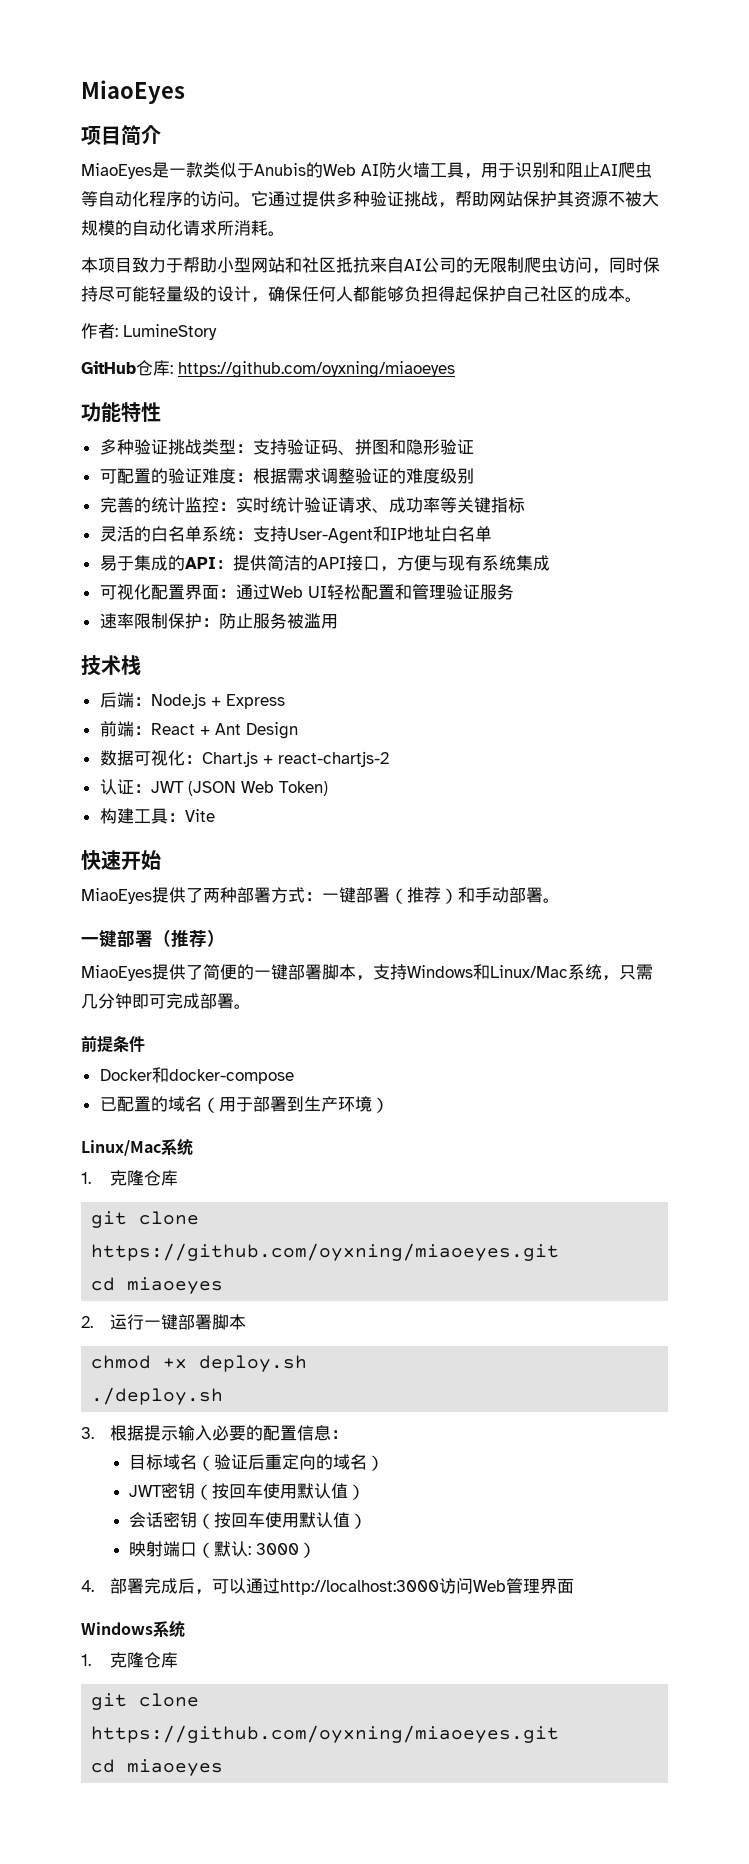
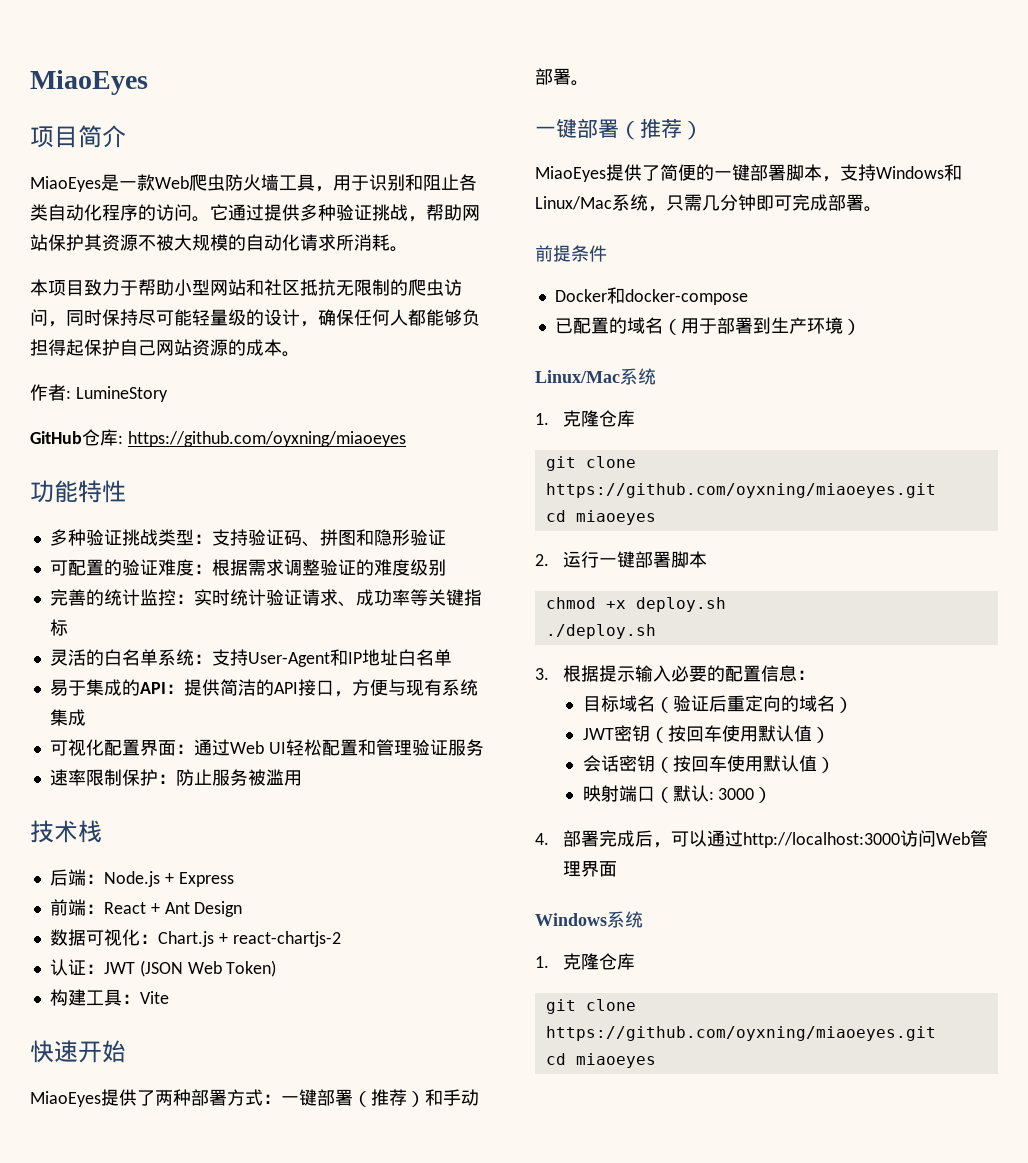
[203,162,379,178] 类似于Anubis的Web AI -> [155,174,225,191] Web爬虫
[600,162,652,178] [81,191,98,207] AI爬虫等 -> [459,174,477,191] [30,204,48,221] 各类
[370,257,524,273] 来自AI公司的无限制 -> [336,279,408,296] 无限制的
[540,286,574,302] 社区 -> [156,339,228,356] 网站资源

